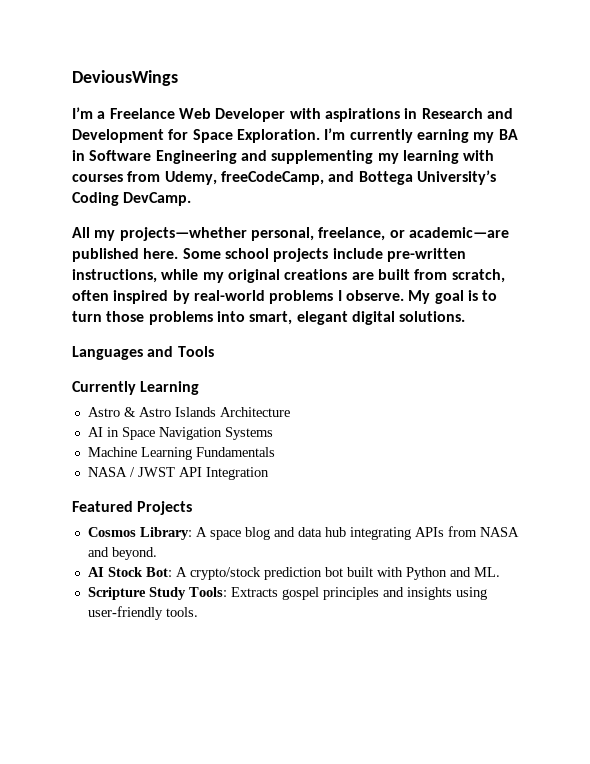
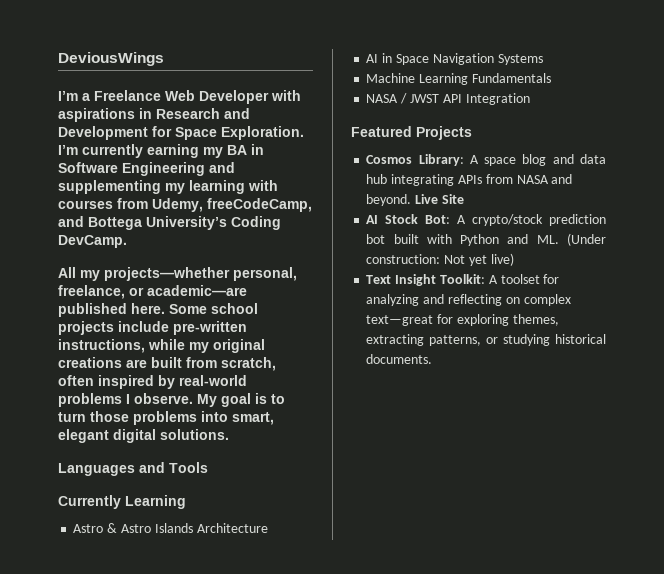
(157, 553) none -> [415,194,464,204] Live Site
[87,587,487,600] [87,606,198,620] // Scripture Study Tools: Extracts gospel principles and insights using user-friendly tools. -> [567,233,606,246] [366,253,514,266] [366,274,560,286] [366,294,571,306] [366,314,559,326] [366,334,606,346] [366,354,433,364] (Under construction: Not yet live) // Text Insight Toolkit: A toolset for analyzing and reflecting on complex text—great for exploring themes, extracting patterns, or studying historical documents.

